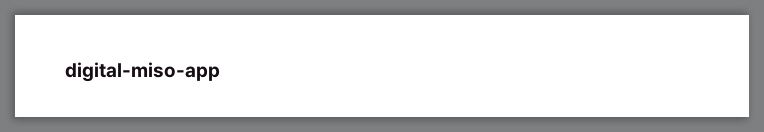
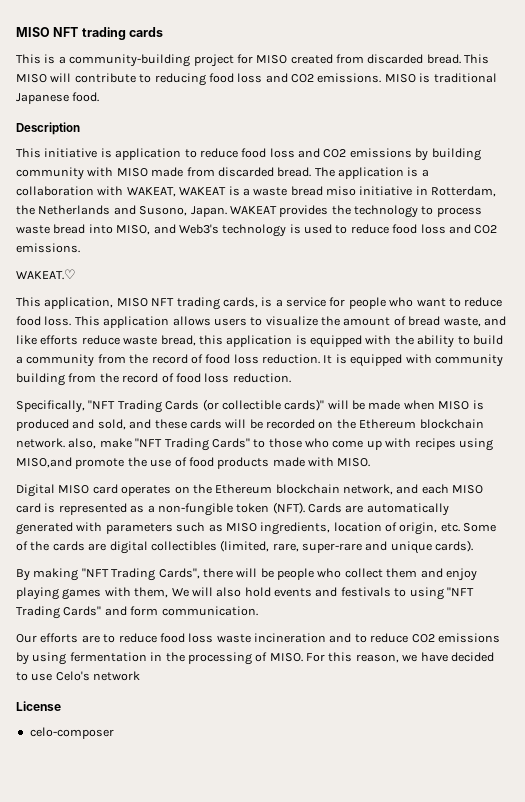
[65,62,220,82] digital-miso-app -> [16,27,164,40] [16,54,490,67] [16,73,497,86] [16,92,100,104] [16,122,80,135] [16,148,481,161] [16,167,429,180] [16,186,497,197] [16,205,482,218] [16,224,498,237] [16,243,80,253] [16,269,76,280] [16,297,503,310] [16,316,506,328] [16,335,503,348] [16,354,503,367] [16,373,291,386] [16,399,484,413] [16,419,484,431] [16,438,493,451] [16,457,371,469] [16,484,484,497] [16,502,449,516] [16,522,497,535] [16,540,474,554] [16,568,477,581] [16,587,474,600] [16,606,258,619] [16,633,500,643] [16,652,494,665] [16,671,141,681] [16,701,61,711] [29,727,114,739] MISO NFT trading cards // This is a community-building project for MISO created from discarded bread. This MISO will contribute to reducing food loss and CO2 emissions. MISO is traditional Japanese food. // Description // This initiative is application to reduce food loss and CO2 emissions by building community with MISO made from discarded bread. The application is a collaboration with WAKEAT, WAKEAT is a waste bread miso initiative in Rotterdam, the Netherlands and Susono, Japan. WAKEAT provides the technology to process waste bread into MISO, and Web3's technology is used to reduce food loss and CO2 emissions. // WAKEAT.♡ // This application, MISO NFT trading cards, is a service for people who want to reduce food loss. This application allows users to visualize the amount of bread waste, and like efforts reduce waste bread, this application is equipped with the ability to build a community from the record of food loss reduction. It is equipped with community building from the record of food loss reduction. // Specifically, "NFT Trading Cards (or collectible cards)" will be made when MISO is produced and sold, and these cards will be recorded on the Ethereum blockchain network. also, make "NFT Trading Cards" to those who come up with recipes using MISO,and promote the use of food products made with MISO. // Digital MISO card operates on the Ethereum blockchain network, and each MISO card is represented as a non-fungible token (NFT). Cards are automatically generated with parameters such as MISO ingredients, location of origin, etc. Some of the cards are digital collectibles (limited, rare, super-rare and unique cards). // By making "NFT Trading Cards", there will be people who collect them and enjoy playing games with them, We will also hold events and festivals to using "NFT Trading Cards" and form communication. // Our efforts are to reduce food loss waste incineration and to reduce CO2 emissions by using fermentation in the processing of MISO. For this reason, we have decided to use Celo's network // License // celo-composer

